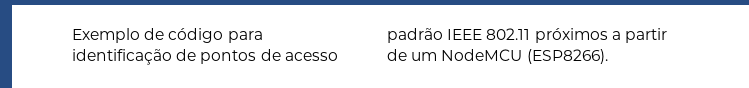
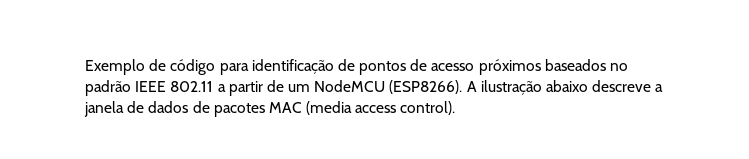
(338, 56) none -> [478,59,629,75] próximos baseados no
[534,28,608,43] próximos -> (214, 86) none
(608, 56) none -> [466,80,664,95] [84,101,456,117] A ilustração abaixo descreve a janela de dados de pacotes MAC (media access control).

